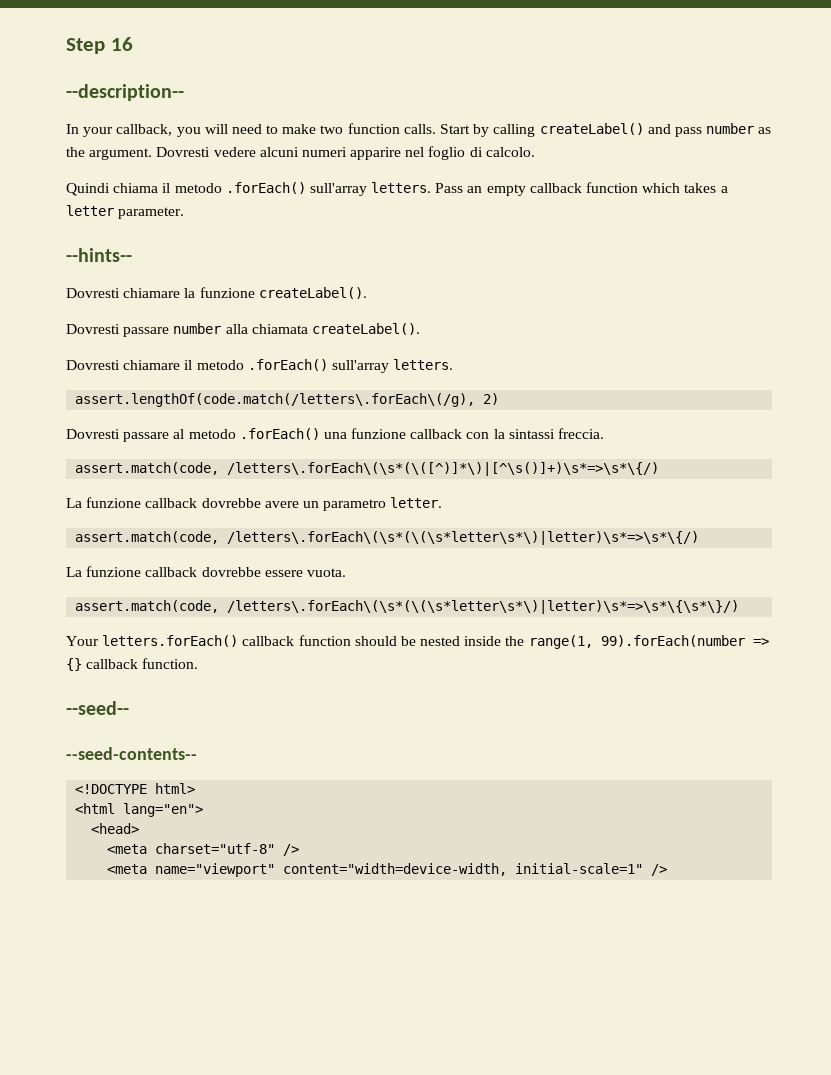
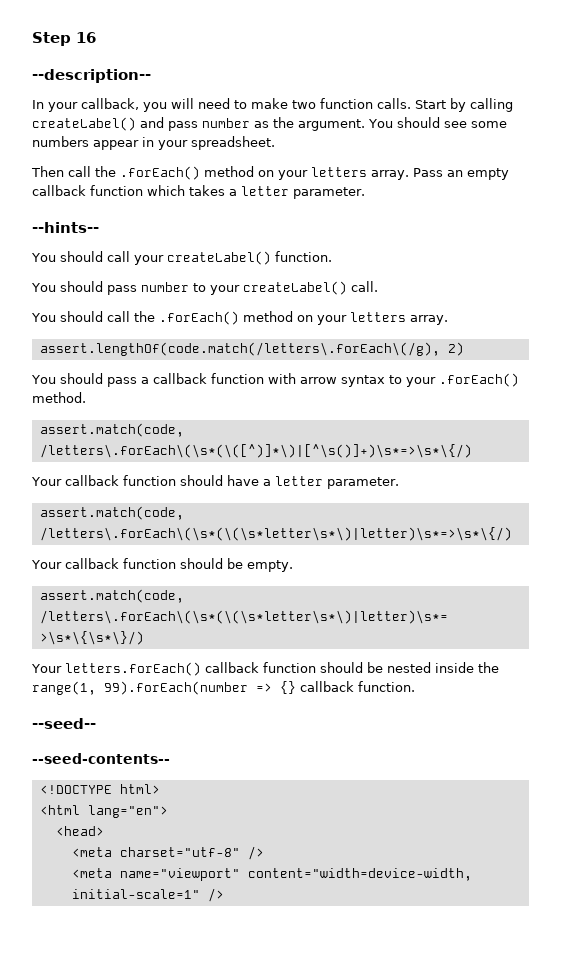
[156,146,535,160] [66,182,432,196] Dovresti vedere alcuni numeri apparire nel foglio di calcolo. // Quindi chiama il metodo .forEach() sull'array letters. -> [368,117,507,128] [32,136,275,150] [31,166,409,180] You should see some numbers appear in your spreadsheet. // Then call the .forEach() method on your letters array.
[66,287,367,299] [66,323,420,337] [66,359,454,373] [75,393,500,407] [66,428,605,442] [75,462,660,476] [66,497,443,511] [75,531,700,545] [66,566,346,577] Dovresti chiamare la funzione createLabel(). // Dovresti passare number alla chiamata createLabel(). // Dovresti chiamare il metodo .forEach() sull'array letters. // assert.lengthOf(code.match(/letters\.forEach\(/g), 2) // Dovresti passare al metodo .forEach() una funzione callback con la sintassi freccia. // assert.match(code, /letters\.forEach\(\s*(\([^)]*\)|[^\s()]+)\s*=>\s*\{/) // La funzione callback dovrebbe avere un parametro letter. // assert.match(code, /letters\.forEach\(\s*(\(\s*letter\s*\)|letter)\s*=>\s*\{/) // La funzione callback dovrebbe essere vuota. -> [31,251,332,265] [31,281,378,295] [31,311,448,325] [39,342,464,356] [31,373,519,387] [32,392,86,403] [39,423,184,437] [39,444,472,458] [31,475,399,489] [39,506,184,520] [39,527,512,541] [31,558,293,572] You should call your createLabel() function. // You should pass number to your createLabel() call. // You should call the .forEach() method on your letters array. // assert.lengthOf(code.match(/letters\.forEach\(/g), 2) // You should pass a callback function with arrow syntax to your .forEach() method. // assert.match(code, /letters\.forEach\(\s*(\([^)]*\)|[^\s()]+)\s*=>\s*\{/) // Your callback function should have a letter parameter. // assert.match(code, /letters\.forEach\(\s*(\(\s*letter\s*\)|letter)\s*=>\s*\{/) // Your callback function should be empty.

